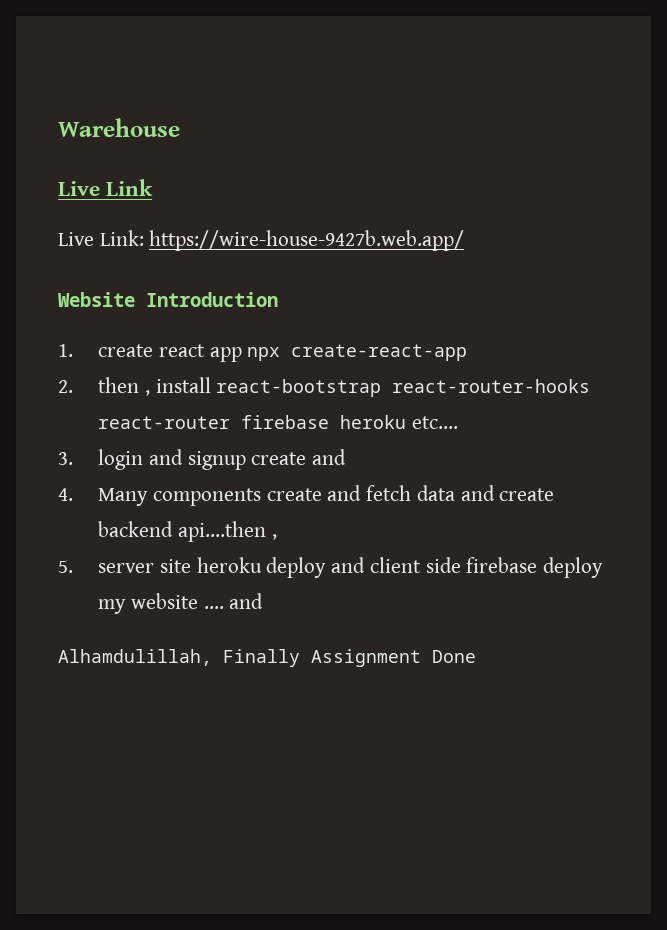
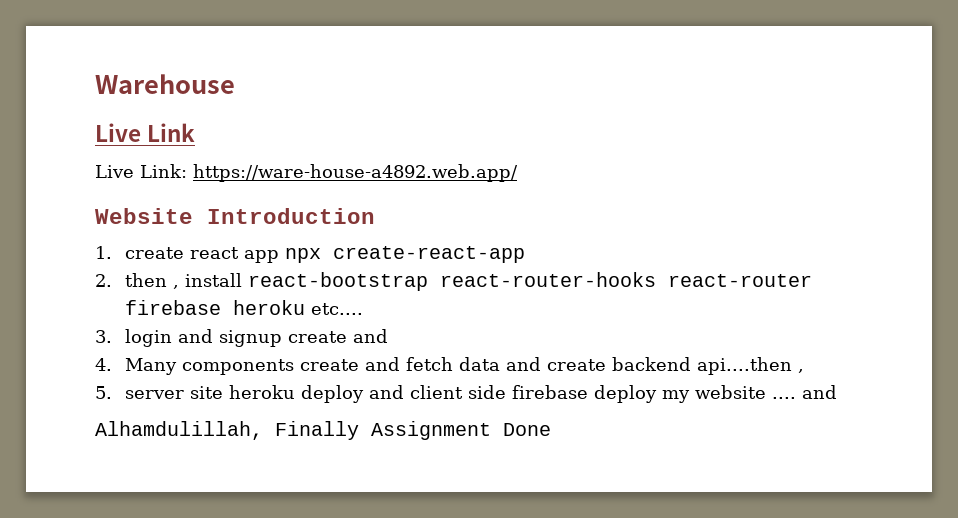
[149,230,465,251] https://wire-house-9427b.web.app/ -> [193,164,518,182] https://ware-house-a4892.web.app/

